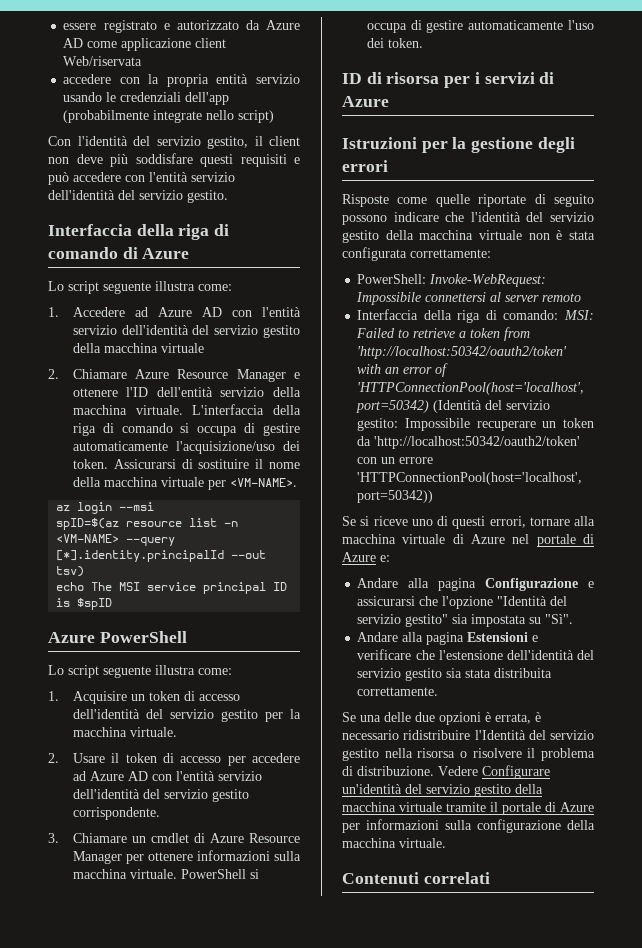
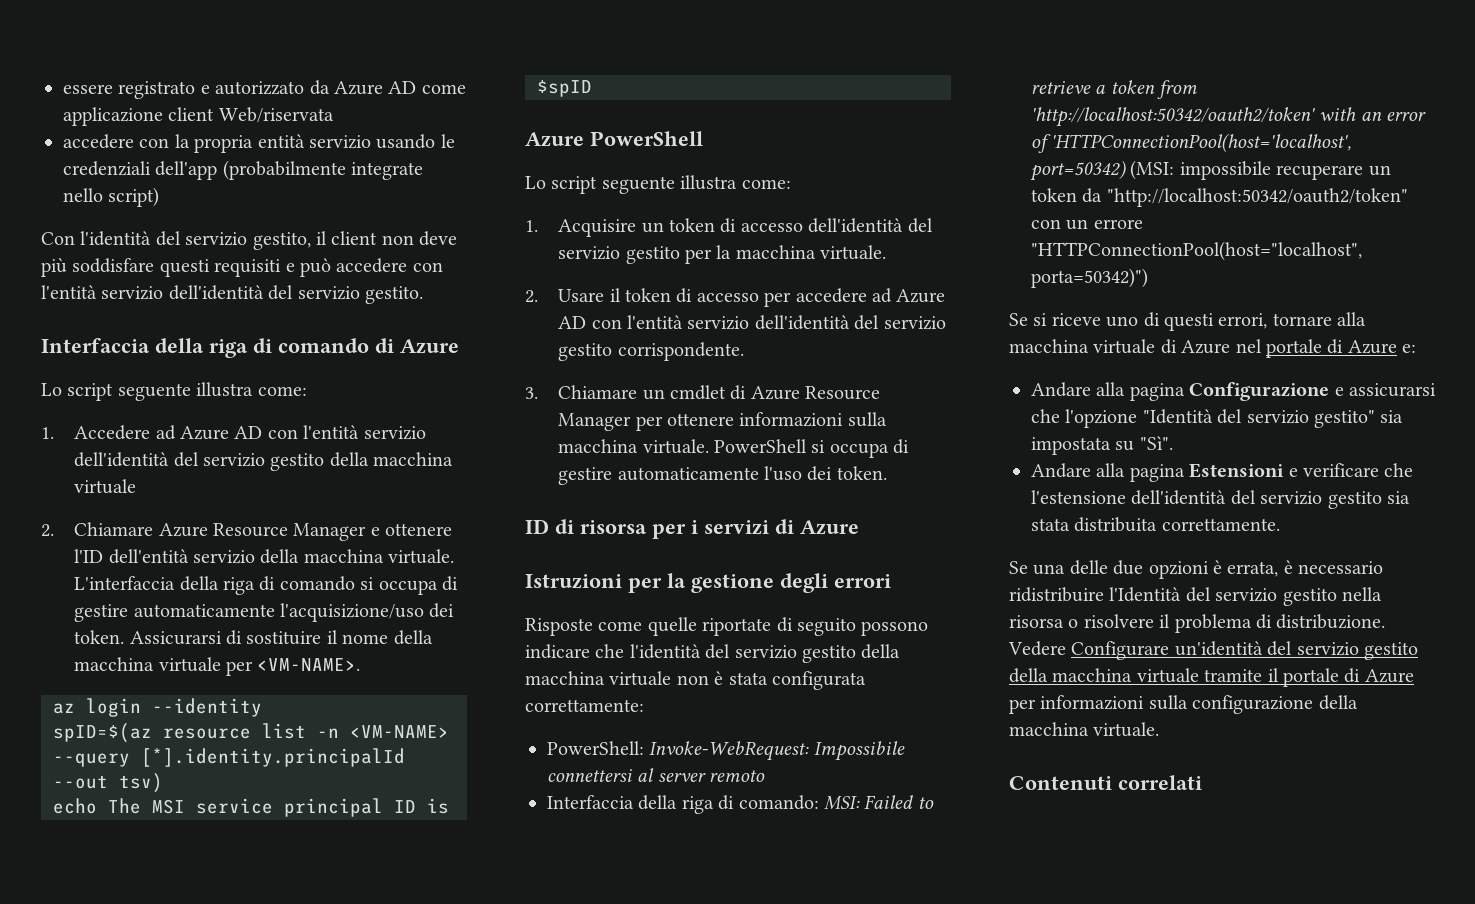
[119,502,155,511] --msi -> [152,698,262,717] --identity
[433,400,551,413] [357,418,471,431] (Identità del servizio gestito: Impossibile -> [1130,160,1271,180] (MSI: impossibile
[374,436,581,449] 'http://localhost:50342/oauth2/token' -> [1106,188,1408,207] "http://localhost:50342/oauth2/token"
[357,472,583,485] [357,490,434,503] 'HTTPConnectionPool(host='localhost', port=50342)) -> [1031,241,1362,261] [1031,268,1148,288] "HTTPConnectionPool(host="localhost", porta=50342)")

